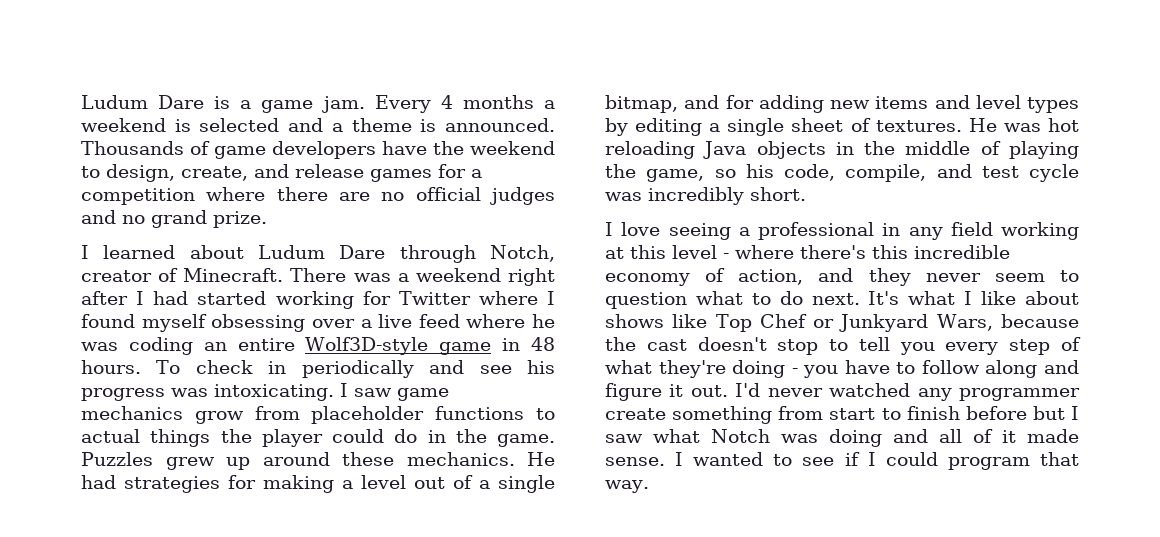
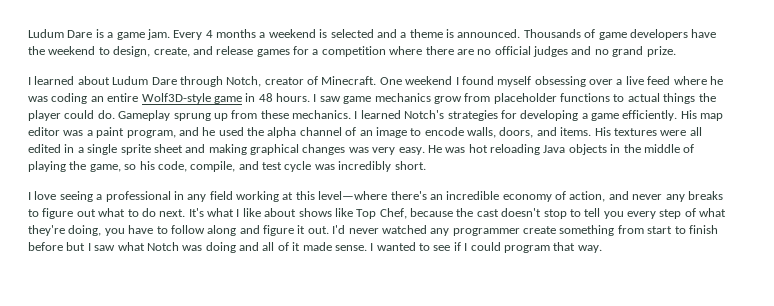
[290,268,556,286] [81,291,538,309] There was a weekend right after I had started working for Twitter where -> [379,76,453,85] One weekend
[156,360,555,378] [81,384,334,401] To check in periodically and see his progress was intoxicating. -> (310, 97) none
[394,429,555,447] [81,452,555,470] [81,475,555,493] [605,95,1079,113] [605,118,962,136] do in the game. Puzzles grew up around these mechanics. He had strategies for making a level out of a single bitmap, and for adding new items and level types by editing a single sheet of textures. -> [97,110,724,121] [28,127,702,138] [28,144,425,155] do. Gameplay sprung up from these mechanics. I learned Notch's strategies for developing a game efficiently. His map editor was a paint program, and he used the alpha channel of an image to encode walls, doors, and items. His textures were all edited in a single sprite sheet and making graphical changes was very easy.
[672,245,908,259] level - where there's this -> [318,191,443,200] level—where there's an
[868,268,1079,286] [605,292,687,309] they never seem to question -> [632,191,723,202] [28,208,96,219] never any breaks to figure out
[759,314,993,332] Chef or Junkyard Wars, -> [379,208,407,219] Chef,
[732,360,798,378] doing - -> [68,225,102,236] doing,

